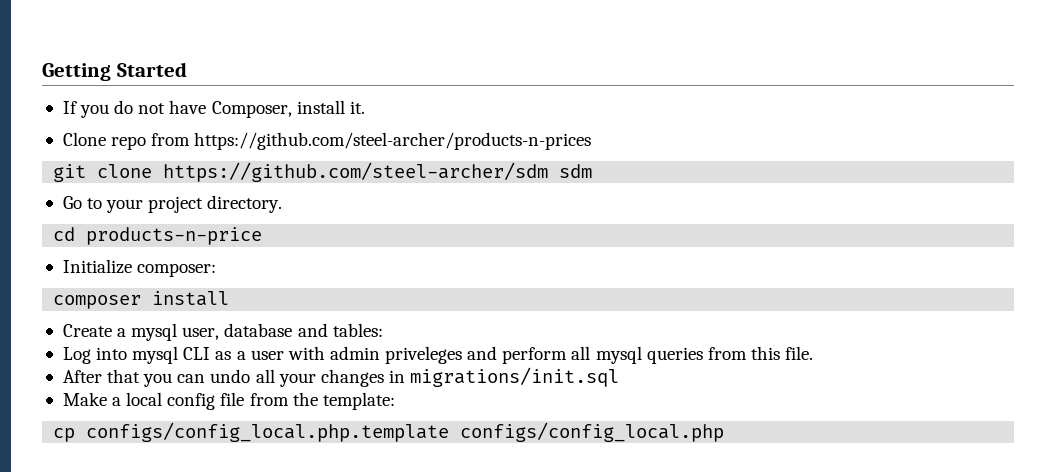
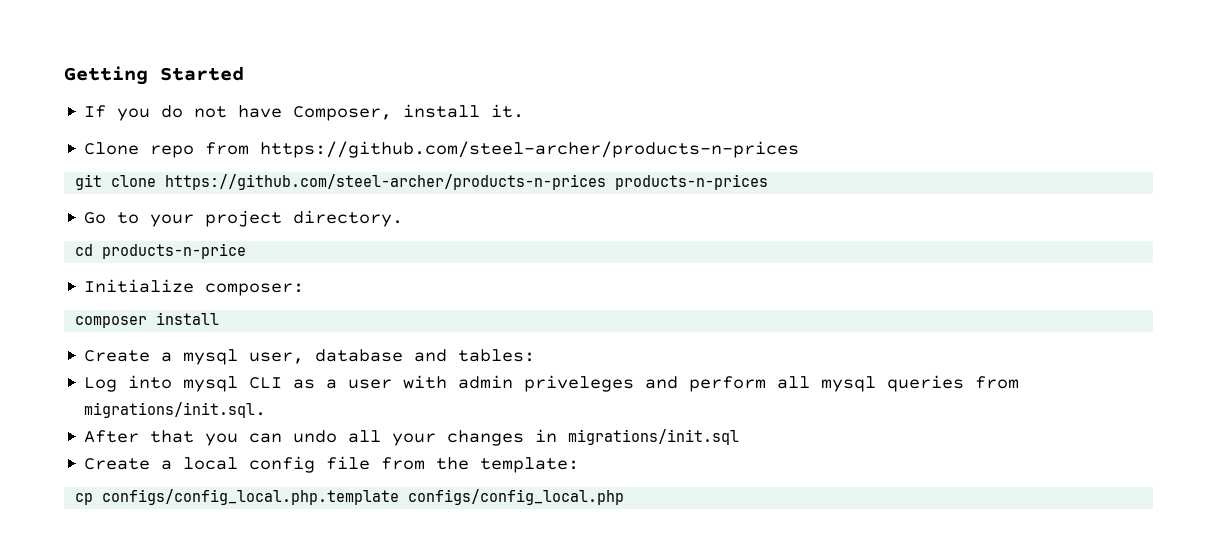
[163,162,593,182] https://github.com/steel-archer/sdm sdm -> [165,174,769,190] https://github.com/steel-archer/products-n-prices products-n-prices
[750,346,814,360] this file. -> [84,402,267,418] migrations/init.sql.
[62,392,107,406] Make -> [84,458,151,470] Create

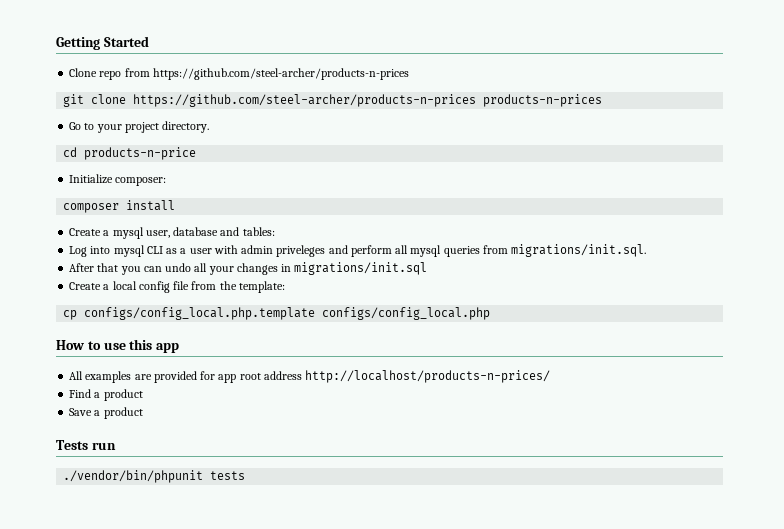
[84,104,525,121] // If you do not have Composer, install it. -> (149, 41) none
(625, 497) none -> [56,339,180,353] [69,370,551,383] [69,389,143,401] [69,407,143,419] [56,440,116,450] [63,470,246,483] // How to use this app // All examples are provided for app root address http://localhost/products-n-prices/ // Find a product // Save a product // Tests run // ./vendor/bin/phpunit tests

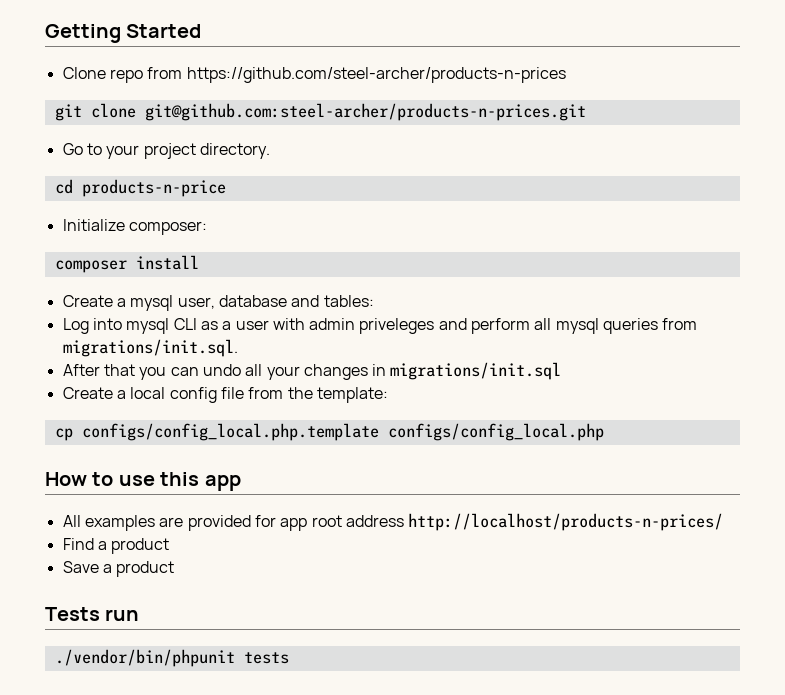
[133,94,603,107] https://github.com/steel-archer/products-n-prices products-n-prices -> [144,103,586,121] git@github.com:steel-archer/products-n-prices.git

